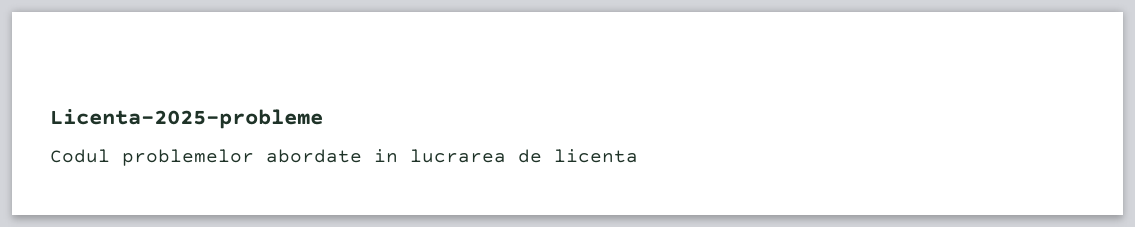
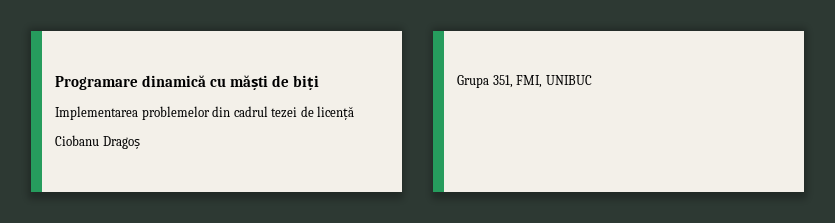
[50,109,323,129] [50,149,638,166] Licenta-2025-probleme // Codul problemelor abordate in lucrarea de licenta -> [55,75,320,90] [55,106,355,120] [55,135,140,149] [457,75,592,88] Programare dinamică cu măști de biți // Implementarea problemelor din cadrul tezei de licență // Ciobanu Dragoș // Grupa 351, FMI, UNIBUC

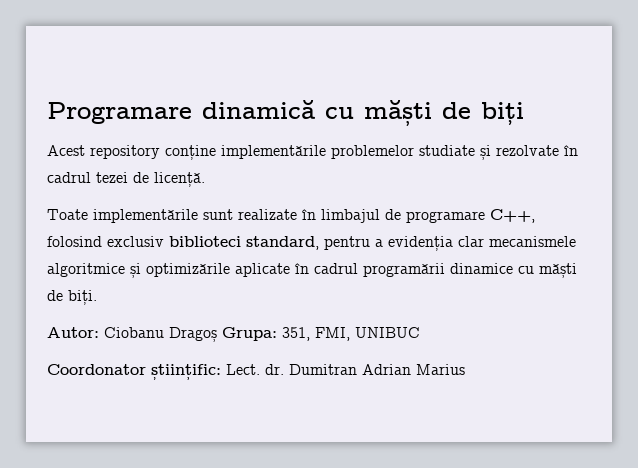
[55,106,355,120] Implementarea problemelor din cadrul tezei de licență // -> [47,145,578,160] [47,172,205,187] [47,209,535,223] [47,236,576,251] [47,263,577,278] [47,290,97,305] [47,327,99,338] Acest repository conține implementările problemelor studiate și rezolvate în cadrul tezei de licență. // Toate implementările sunt realizate în limbajul de programare C++, folosind exclusiv biblioteci standard, pentru a evidenția clar mecanismele algoritmice și optimizările aplicate în cadrul programării dinamice cu măști de biți. // Autor:
[457,75,489,88] // Grupa -> [222,327,277,341] Grupa:
(592, 80) none -> [47,364,465,380] // Coordonator științific: Lect. dr. Dumitran Adrian Marius

